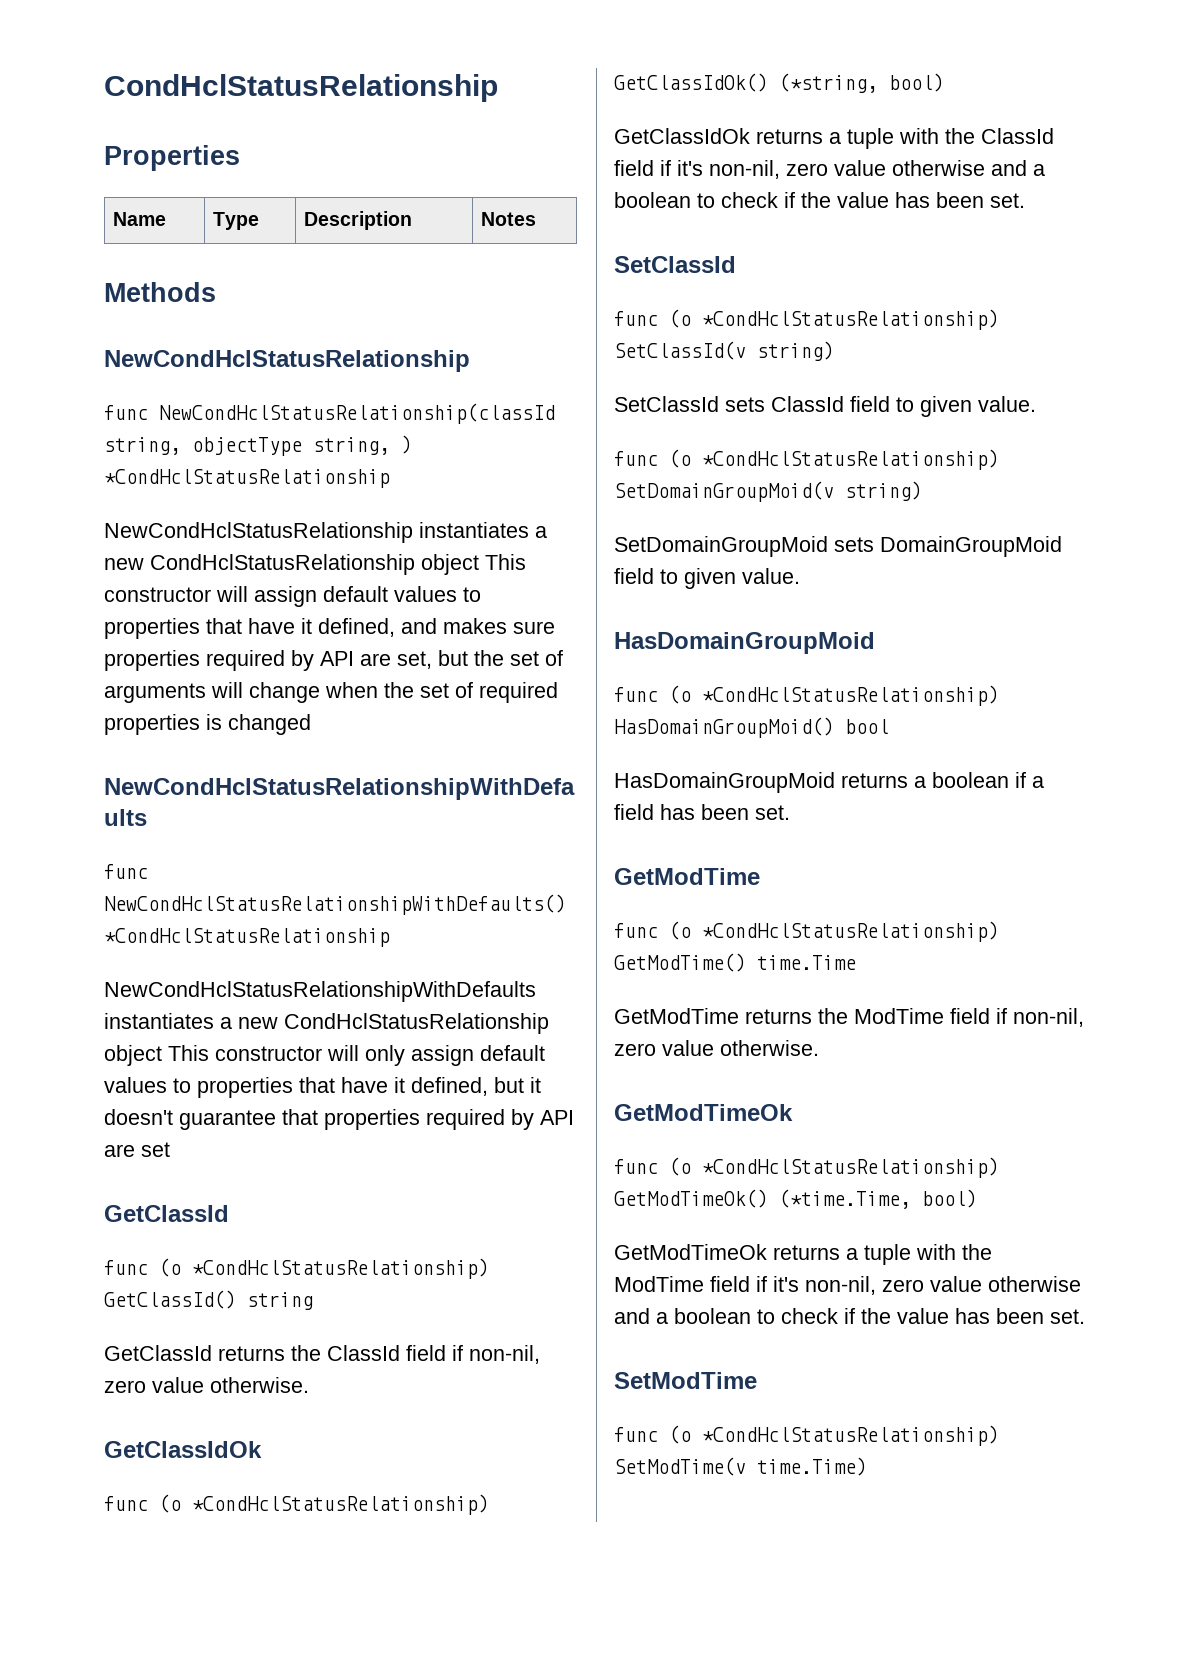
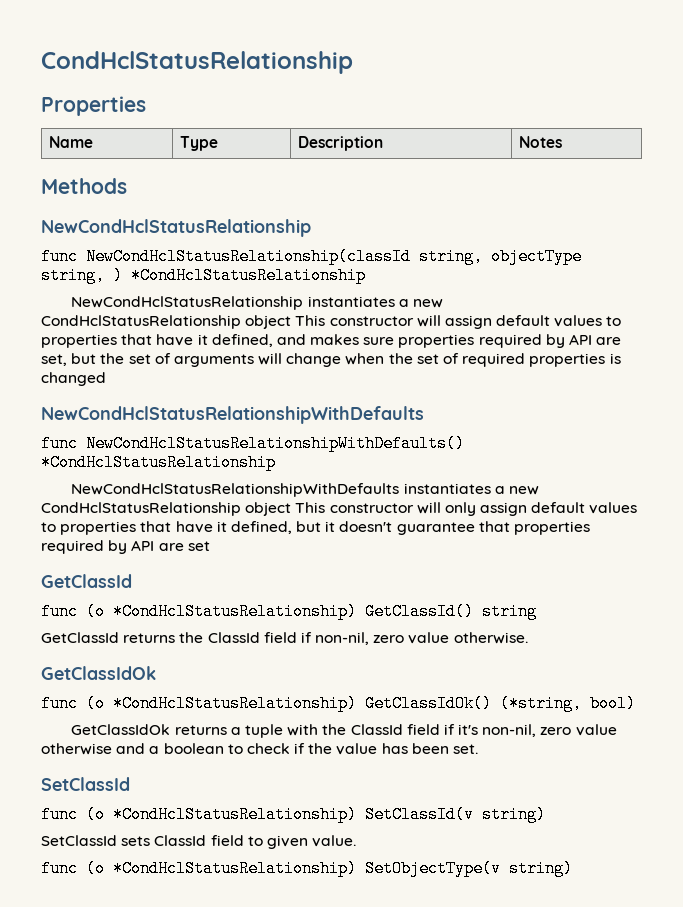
[614,481,922,502] [614,536,1062,557] [614,568,800,589] [614,632,875,654] [614,685,999,706] [614,717,889,738] [614,772,1044,793] [614,804,790,820] [614,868,760,885] [614,921,999,942] [614,953,856,972] [614,1008,1084,1027] [614,1040,819,1056] [614,1104,793,1121] [614,1157,999,1178] [614,1189,977,1209] [614,1244,992,1265] [614,1276,1081,1295] [614,1308,1085,1324] [614,1372,757,1389] [614,1425,999,1446] [614,1457,867,1476] SetDomainGroupMoid(v string) // SetDomainGroupMoid sets DomainGroupMoid field to given value. // HasDomainGroupMoid // func (o *CondHclStatusRelationship) HasDomainGroupMoid() bool // HasDomainGroupMoid returns a boolean if a field has been set. // GetModTime // func (o *CondHclStatusRelationship) GetModTime() time.Time // GetModTime returns the ModTime field if non-nil, zero value otherwise. // GetModTimeOk // func (o *CondHclStatusRelationship) GetModTimeOk() (*time.Time, bool) // GetModTimeOk returns a tuple with the ModTime field if it's non-nil, zero value otherwise and a boolean to check if the value has been set. // SetModTime // func (o *CondHclStatusRelationship) SetModTime(v time.Time) -> [365,860,573,877] SetObjectType(v string)

